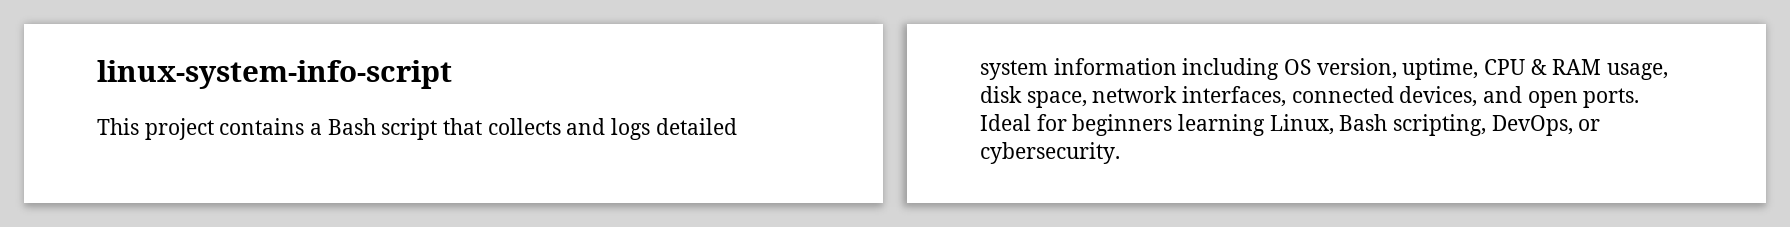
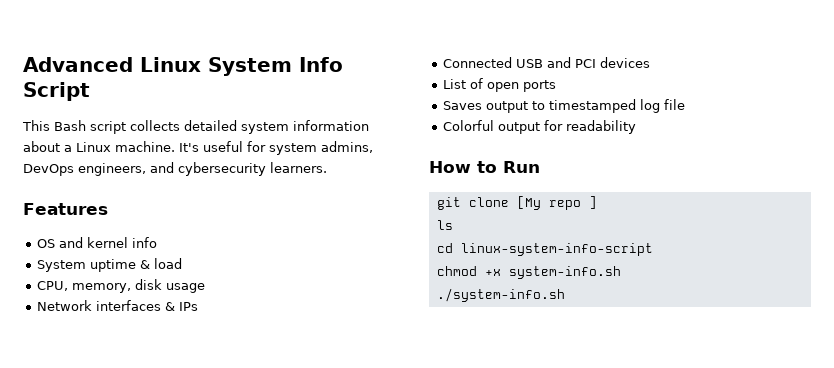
[97,60,452,89] [97,118,737,140] [980,58,1669,80] [980,86,1640,108] [980,114,1601,136] [980,142,1120,164] linux-system-info-script // This project contains a Bash script that collects and logs detailed system information including OS version, uptime, CPU & RAM usage, disk space, network interfaces, connected devices, and open ports. Ideal for beginners learning Linux, Bash scripting, DevOps, or cybersecurity. -> [23,57,343,76] [23,82,90,101] [22,120,369,134] [23,141,373,155] [23,162,327,176] [23,203,108,215] [36,237,157,248] [36,258,182,272] [36,279,205,293] [36,300,198,311] [442,57,650,68] [442,78,556,92] [442,99,685,113] [442,120,636,134] [429,161,540,173] [436,196,597,210] [436,220,453,230] [436,243,653,256] [436,266,621,279] [436,288,565,302] Advanced Linux System Info Script // This Bash script collects detailed system information about a Linux machine. It's useful for system admins, DevOps engineers, and cybersecurity learners. // Features // OS and kernel info // System uptime & load // CPU, memory, disk usage // Network interfaces & IPs // Connected USB and PCI devices // List of open ports // Saves output to timestamped log file // Colorful output for readability // How to Run // git clone [My repo ] // ls // cd linux-system-info-script // chmod +x system-info.sh // ./system-info.sh

